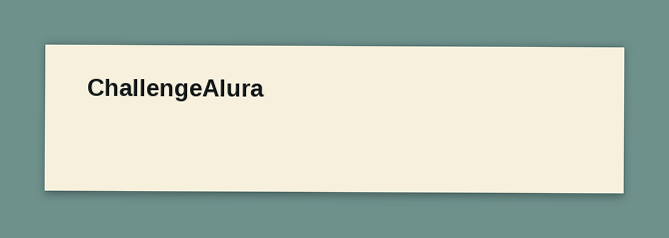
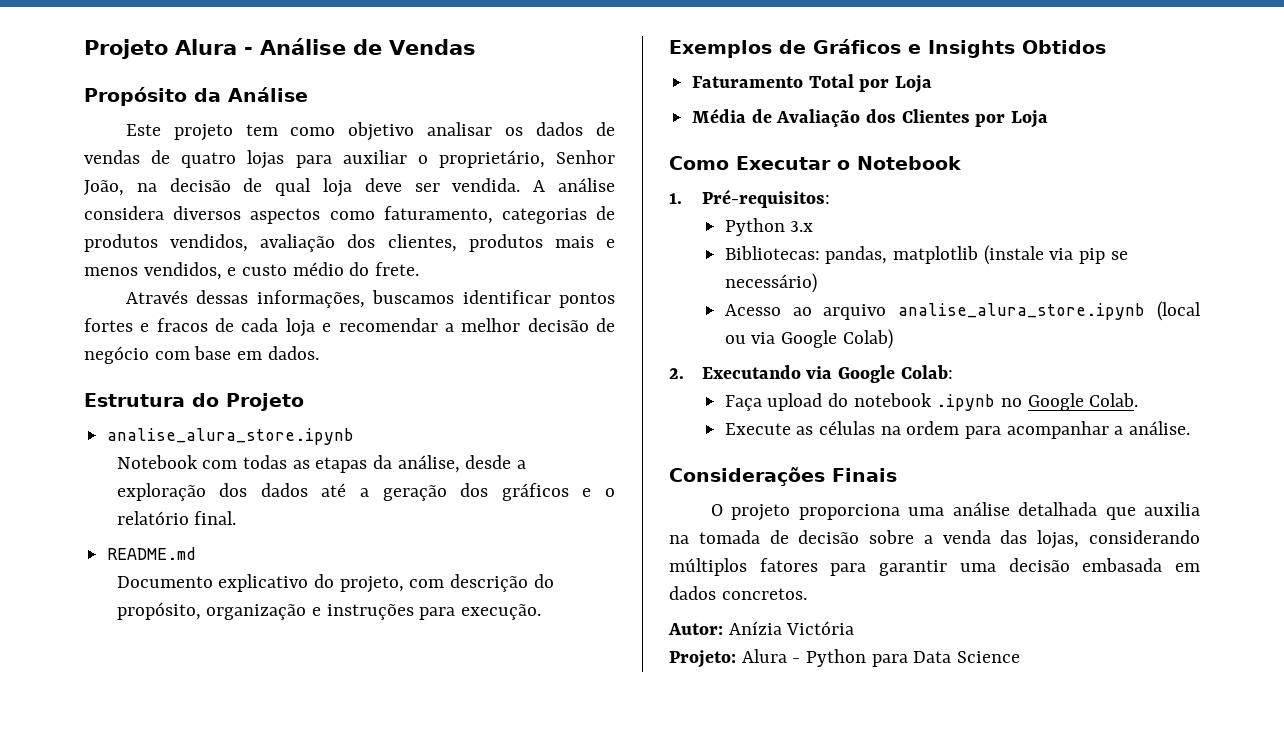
[87,78,265,102] ChallengeAlura -> [84,38,476,59] [84,87,308,106] [125,122,615,141] [84,150,615,169] [84,178,615,197] [84,206,615,224] [84,234,616,252] [84,262,420,280] [125,290,615,308] [84,318,616,337] [84,346,319,364] [84,393,304,411] [107,428,355,445] [116,455,527,473] [116,483,615,501] [116,511,237,525] [107,547,197,560] [116,574,554,593] [116,602,542,620] [669,39,1106,58] [692,74,933,93] [692,108,1049,128] [669,156,961,170] [669,189,830,208] [724,218,814,236] [724,245,1128,265] [724,273,817,293] [724,301,1201,321] [724,329,893,349] [669,365,953,383] [724,393,1139,411] [724,421,1191,439] [669,467,897,486] [710,502,1200,521] [669,530,1200,549] [669,558,1200,576] [669,586,807,600] [668,621,855,635] [669,649,1021,668] Projeto Alura - Análise de Vendas // Propósito da Análise // Este projeto tem como objetivo analisar os dados de vendas de quatro lojas para auxiliar o proprietário, Senhor João, na decisão de qual loja deve ser vendida. A análise considera diversos aspectos como faturamento, categorias de produtos vendidos, avaliação dos clientes, produtos mais e menos vendidos, e custo médio do frete. // Através dessas informações, buscamos identificar pontos fortes e fracos de cada loja e recomendar a melhor decisão de negócio com base em dados. // Estrutura do Projeto // analise_alura_store.ipynb // Notebook com todas as etapas da análise, desde a exploração dos dados até a geração dos gráficos e o relatório final. // README.md // Documento explicativo do projeto, com descrição do propósito, organização e instruções para execução. // Exemplos de Gráficos e Insights Obtidos // Faturamento Total por Loja // Média de Avaliação dos Clientes por Loja // Como Executar o Notebook // 1. Pré-requisitos: // Python 3.x // Bibliotecas: pandas, matplotlib (instale via pip se necessário) // Acesso ao arquivo analise_alura_store.ipynb (local ou via Google Colab) // 2. Executando via Google Colab: // Faça upload do notebook .ipynb no Google Colab. // Execute as células na ordem para acompanhar a análise. // Considerações Finais // O projeto proporciona uma análise detalhada que auxilia na tomada de decisão sobre a venda das lojas, considerando múltiplos fatores para garantir uma decisão embasada em dados concretos. // Autor: Anízia Victória // Projeto: Alura - Python para Data Science

